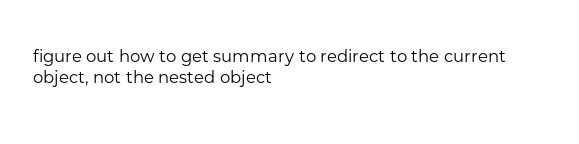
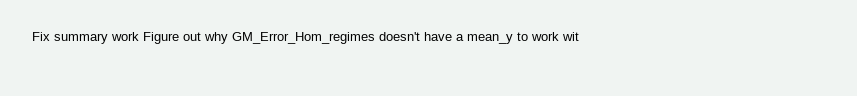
[33,49,506,66] [33,70,272,87] figure out how to get summary to redirect to the current object, not the nested object -> [32,32,579,44] Fix summary work Figure out why GM_Error_Hom_regimes doesn't have a mean_y to work wit

